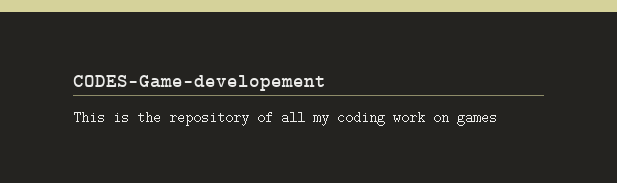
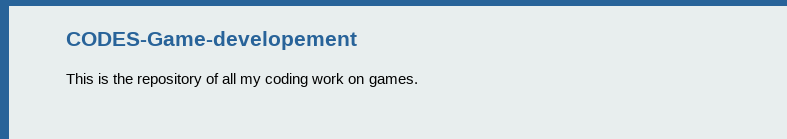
[457,111,497,126] games -> [368,76,418,87] games.

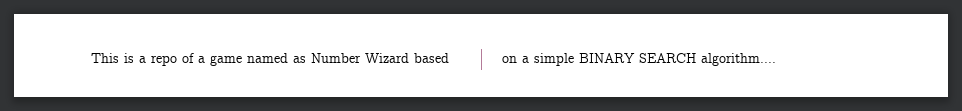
[66,31,357,50] CODES-Game-developement // -> (91, 58) none
[113,73,418,87] the repository of all my coding work on games. -> [139,53,776,66] a repo of a game named as Number Wizard based on a simple BINARY SEARCH algorithm....

